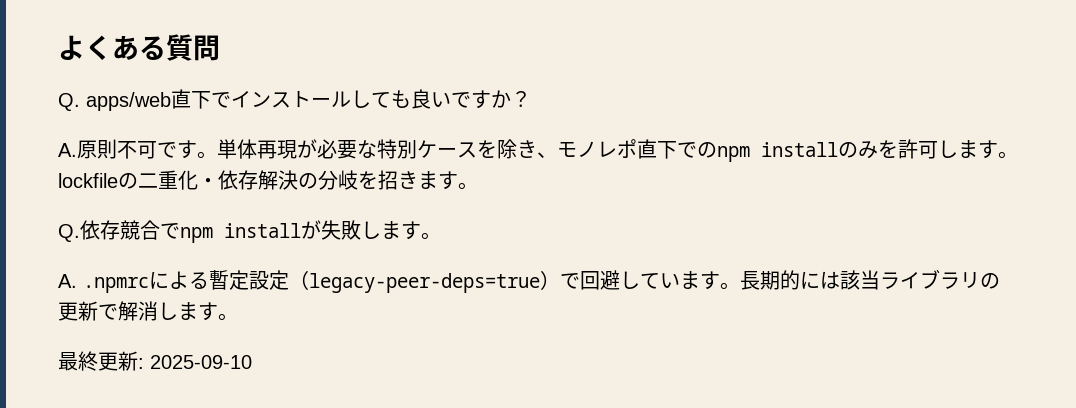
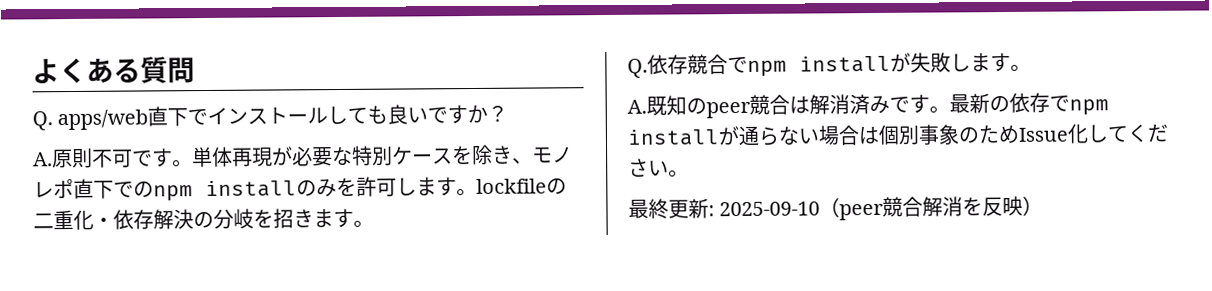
[83,269,1000,293] [58,301,218,321] .npmrcによる暫定設定（legacy-peer-deps=true）で回避しています。長期的には該当ライブラリの更新で解消します -> [646,92,1109,119] [627,123,1168,147] [628,158,669,177] 既知のpeer競合は解消済みです。最新の依存でnpm installが通らない場合は個別事象のためIssue化してください
(252, 362) none -> [819,195,1044,221] （peer競合解消を反映）

